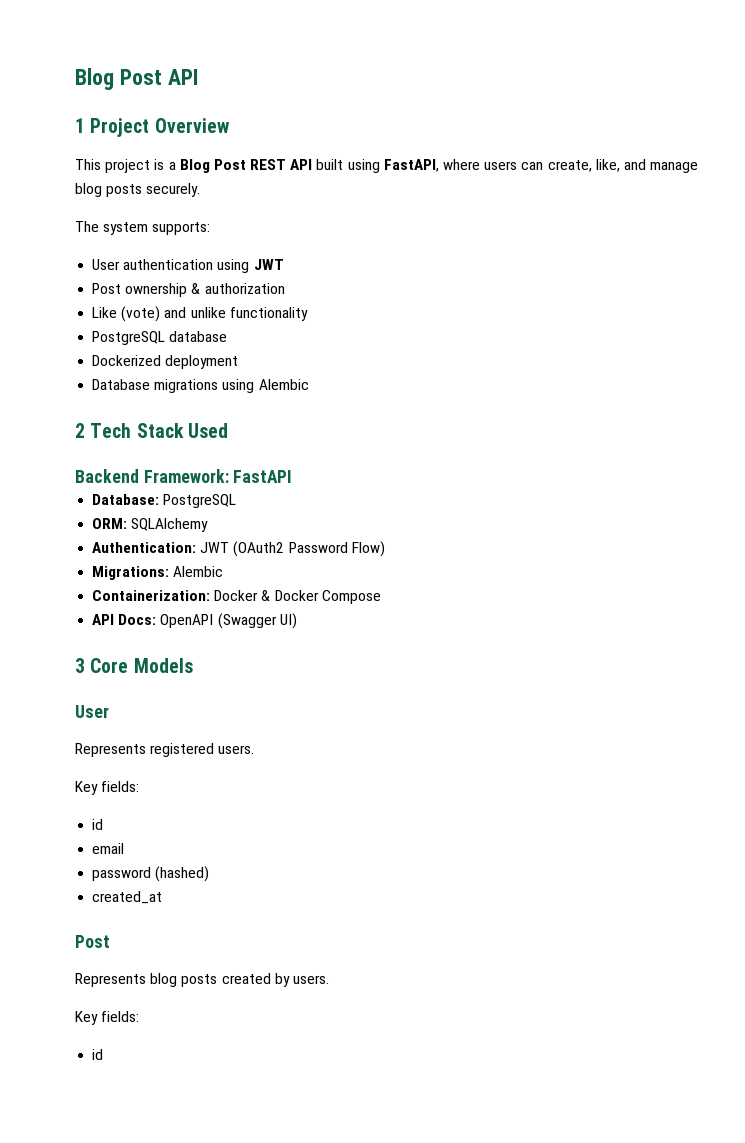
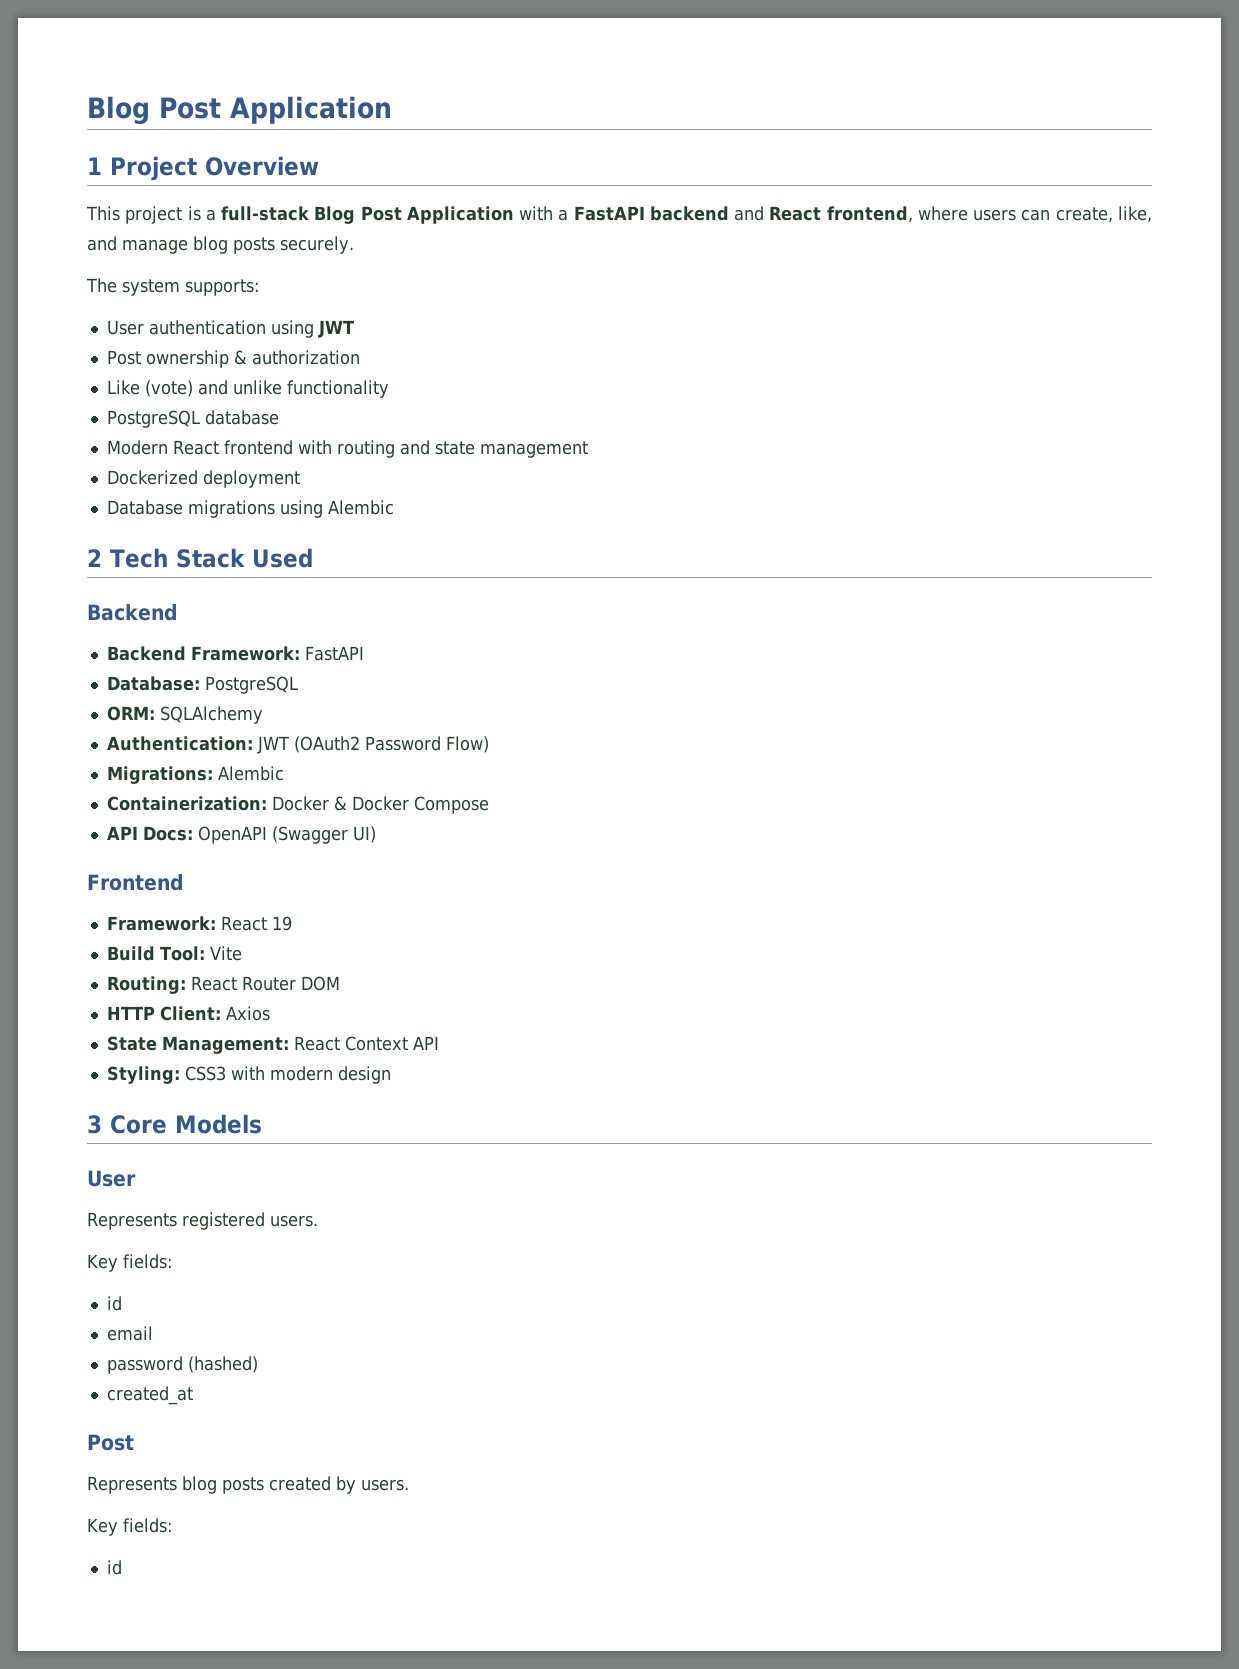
[75,68,198,90] Blog Post API -> [87,96,392,125] Blog Post Application
[179,159,439,173] Blog Post REST API built using FastAPI, -> [221,206,913,224] full-stack Blog Post Application with a FastAPI backend and React frontend,
(228, 336) none -> [106,440,588,458] // Modern React frontend with routing and state management
(139, 476) none -> [106,646,186,661] // Backend
(297, 621) none -> [87,874,184,891] [106,916,292,931] [106,946,242,961] [106,976,340,994] [106,1006,270,1021] [106,1036,439,1054] [106,1066,391,1084] // Frontend // Framework: React 19 // Build Tool: Vite // Routing: React Router DOM // HTTP Client: Axios // State Management: React Context API // Styling: CSS3 with modern design

